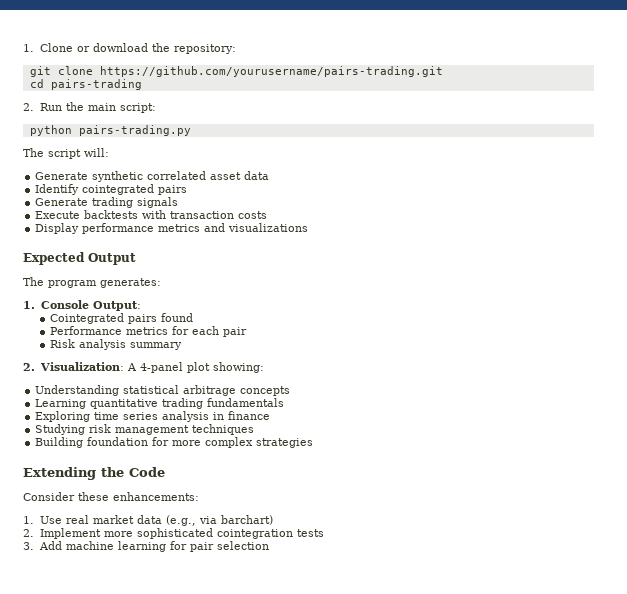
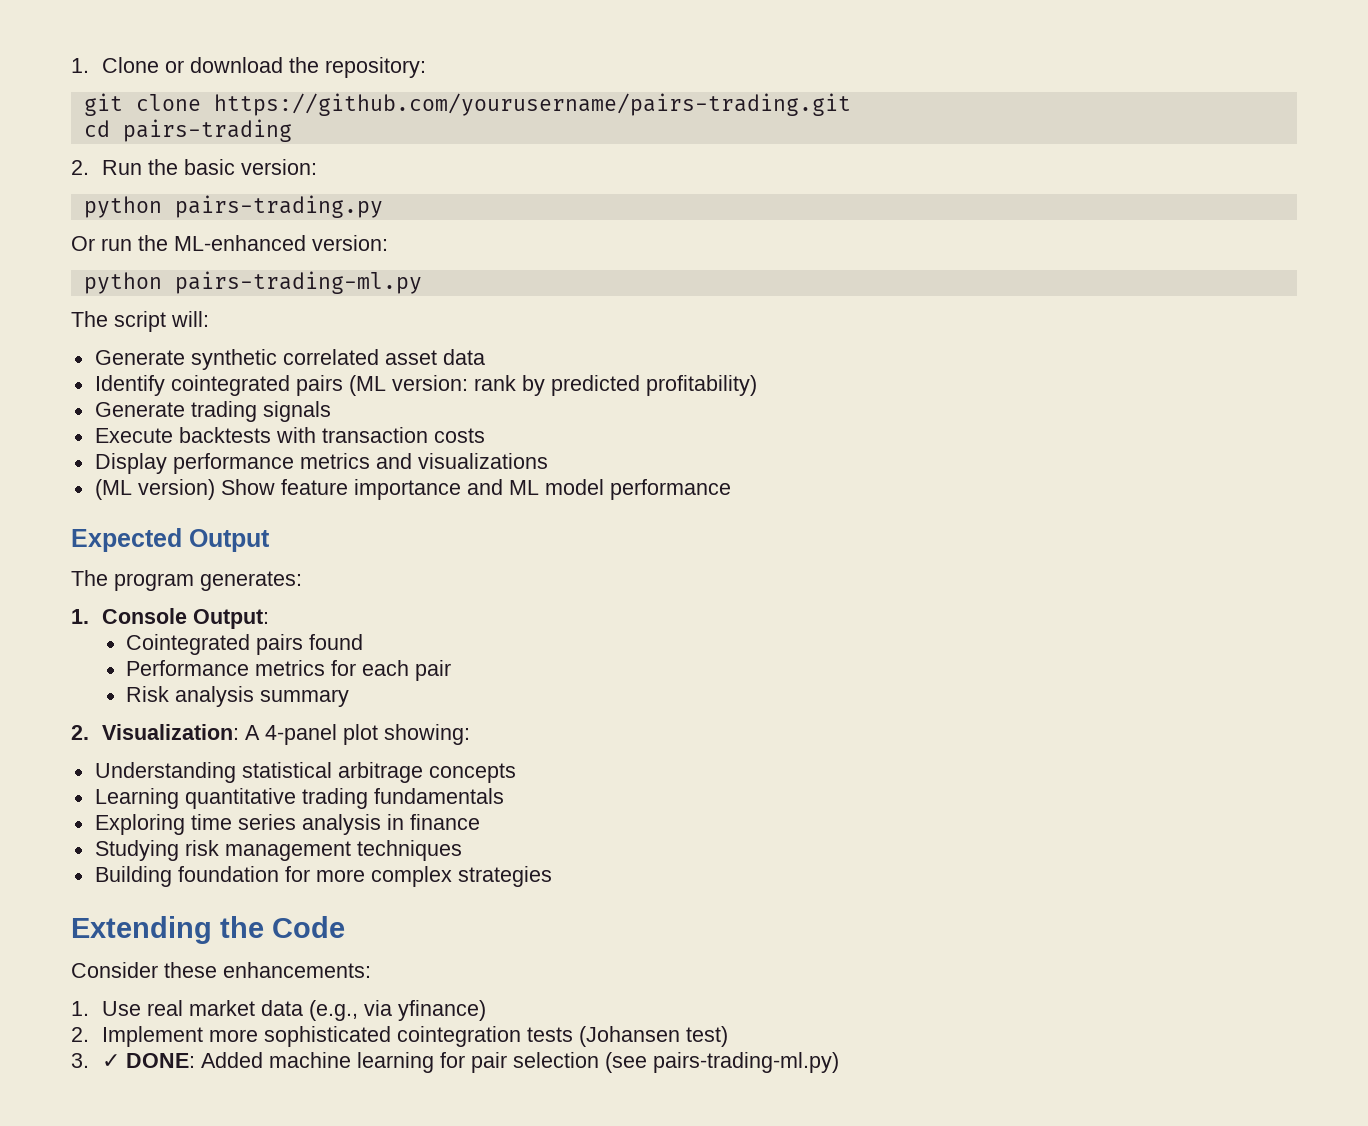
[87,103,156,113] main script: -> [184,159,318,175] basic version:
(191, 130) none -> [71,235,388,251] [83,271,422,294] // Or run the ML-enhanced version: // python pairs-trading-ml.py
(188, 190) none -> [348,375,757,396] (ML version: rank by predicted profitability)
(309, 227) none -> [94,479,731,500] // (ML version) Show feature importance and ML model performance
[220,515,273,525] barchart) -> [398,1000,487,1021] yfinance)
(324, 533) none -> [579,1026,729,1047] (Johansen test)
[38,541,62,550] Add -> [102,1052,264,1068] ✓ DONE: Added
(269, 545) none -> [605,1052,840,1073] (see pairs-trading-ml.py)

